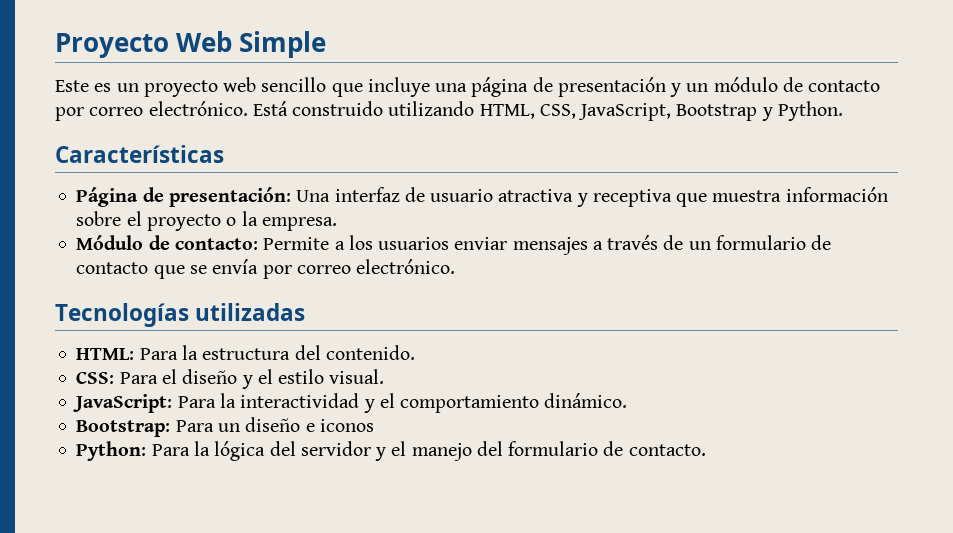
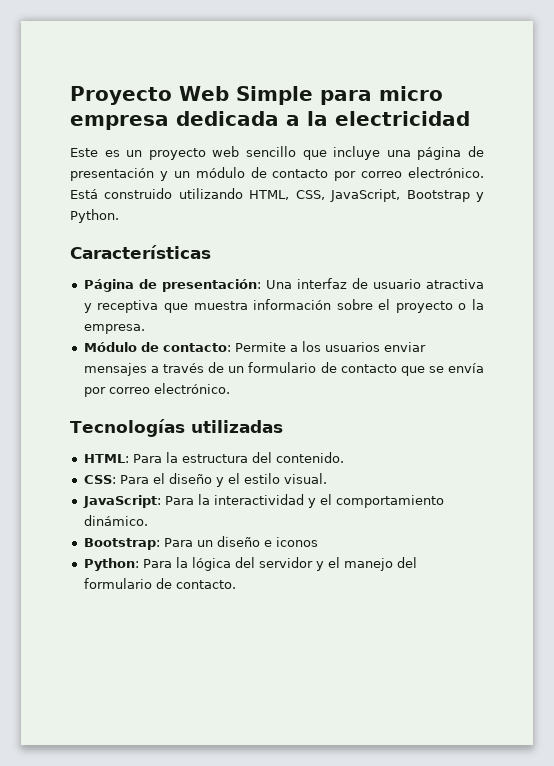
(327, 44) none -> [319,86,443,105] [70,111,470,130] para micro empresa dedicada a la electricidad

